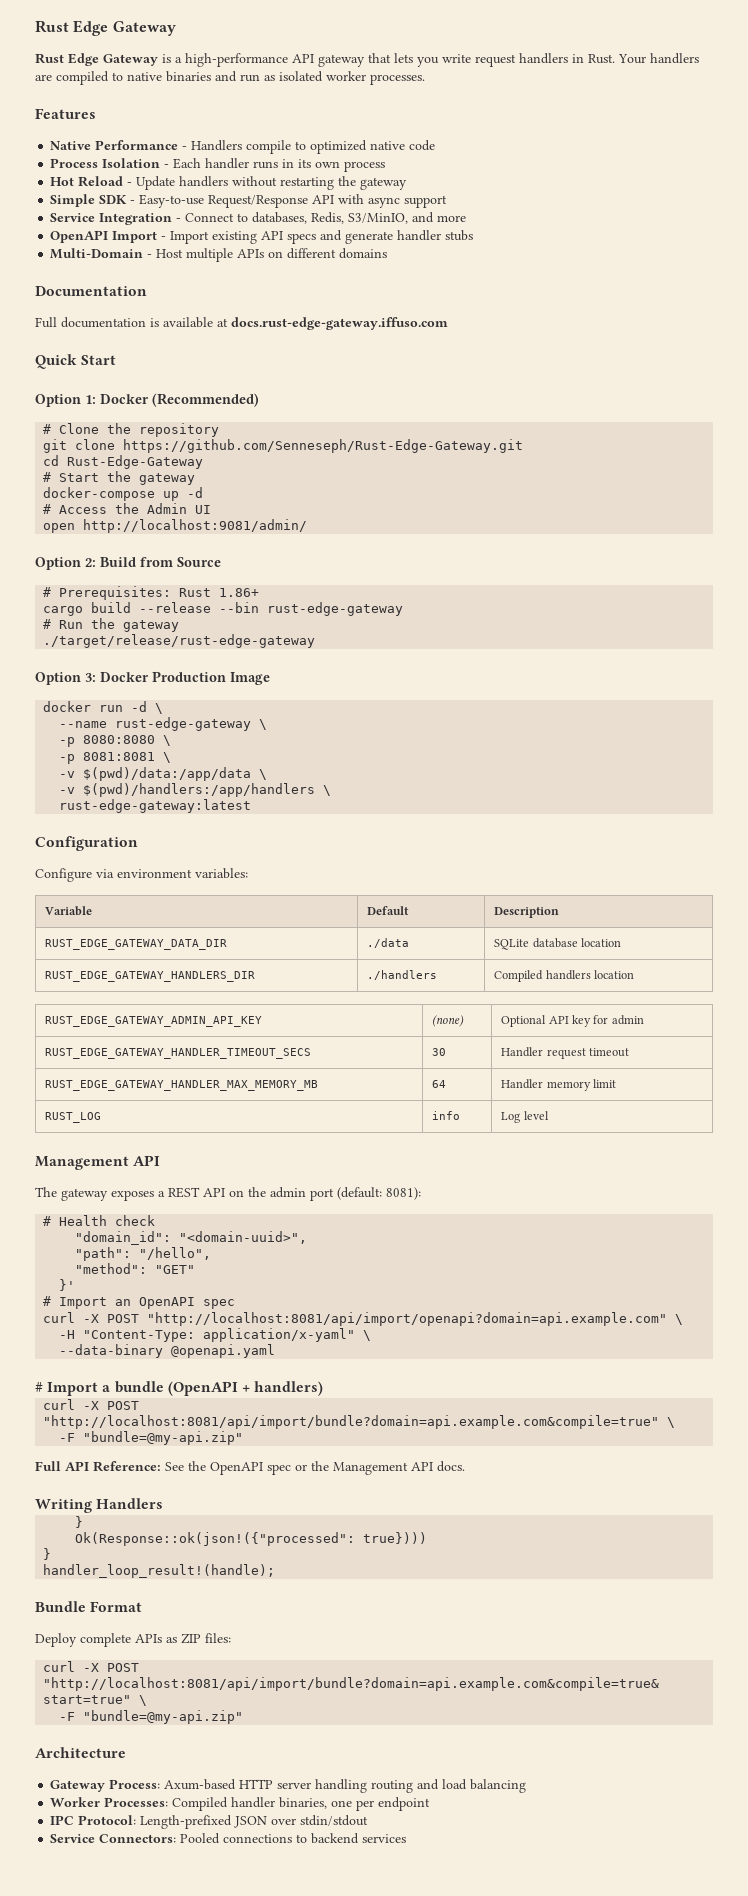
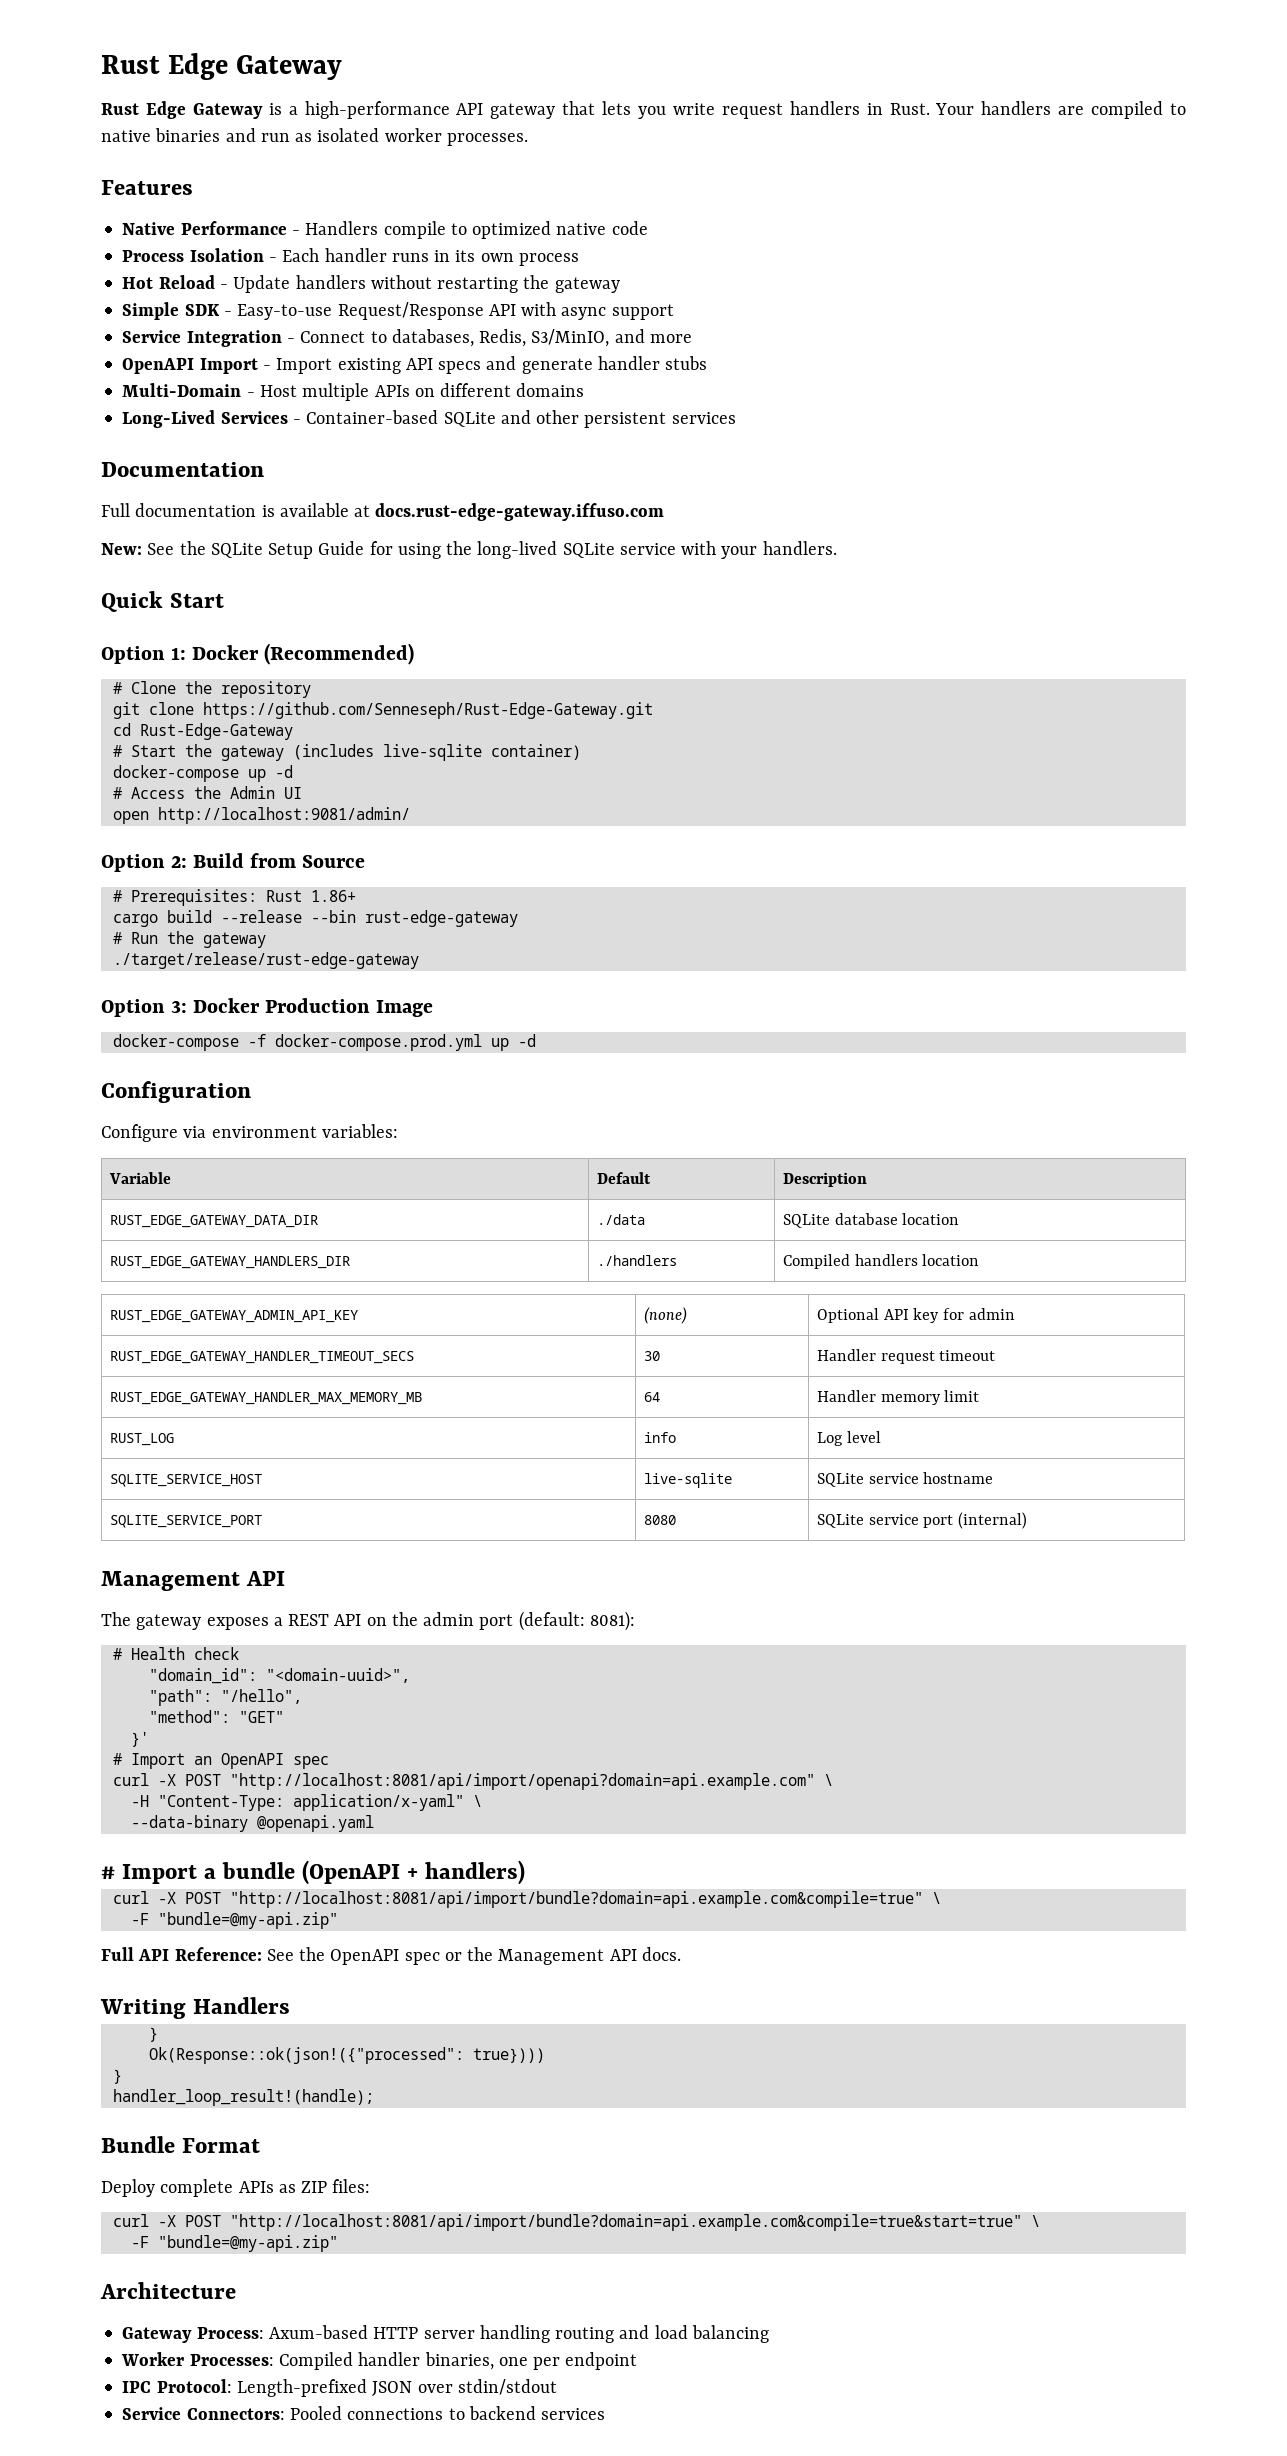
(388, 253) none -> [122,410,736,428] // Long-Lived Services - Container-based SQLite and other persistent services
(448, 323) none -> [101,541,837,559] // New: See the SQLite Setup Guide for using the long-lived SQLite service with your handlers.
(196, 479) none -> [292,744,581,761] (includes live-sqlite container)
[43,701,164,714] [59,717,268,731] [59,735,172,747] [59,752,172,764] [59,767,268,781] [59,783,332,797] [59,799,252,813] docker run -d \ // --name rust-edge-gateway \ // -p 8080:8080 \ // -p 8081:8081 \ // -v $(pwd)/data:/app/data \ // -v $(pwd)/handlers:/app/handlers \ // rust-edge-gateway:latest -> [112,1034,536,1051] docker-compose -f docker-compose.prod.yml up -d
(549, 1115) none -> [109,1474,262,1487] [643,1473,732,1488] [816,1472,994,1487] [109,1515,262,1528] [643,1515,676,1525] [816,1512,1028,1529] // SQLITE_SERVICE_HOST | live-sqlite | SQLite service hostname // SQLITE_SERVICE_PORT | 8080 | SQLite service port (internal)

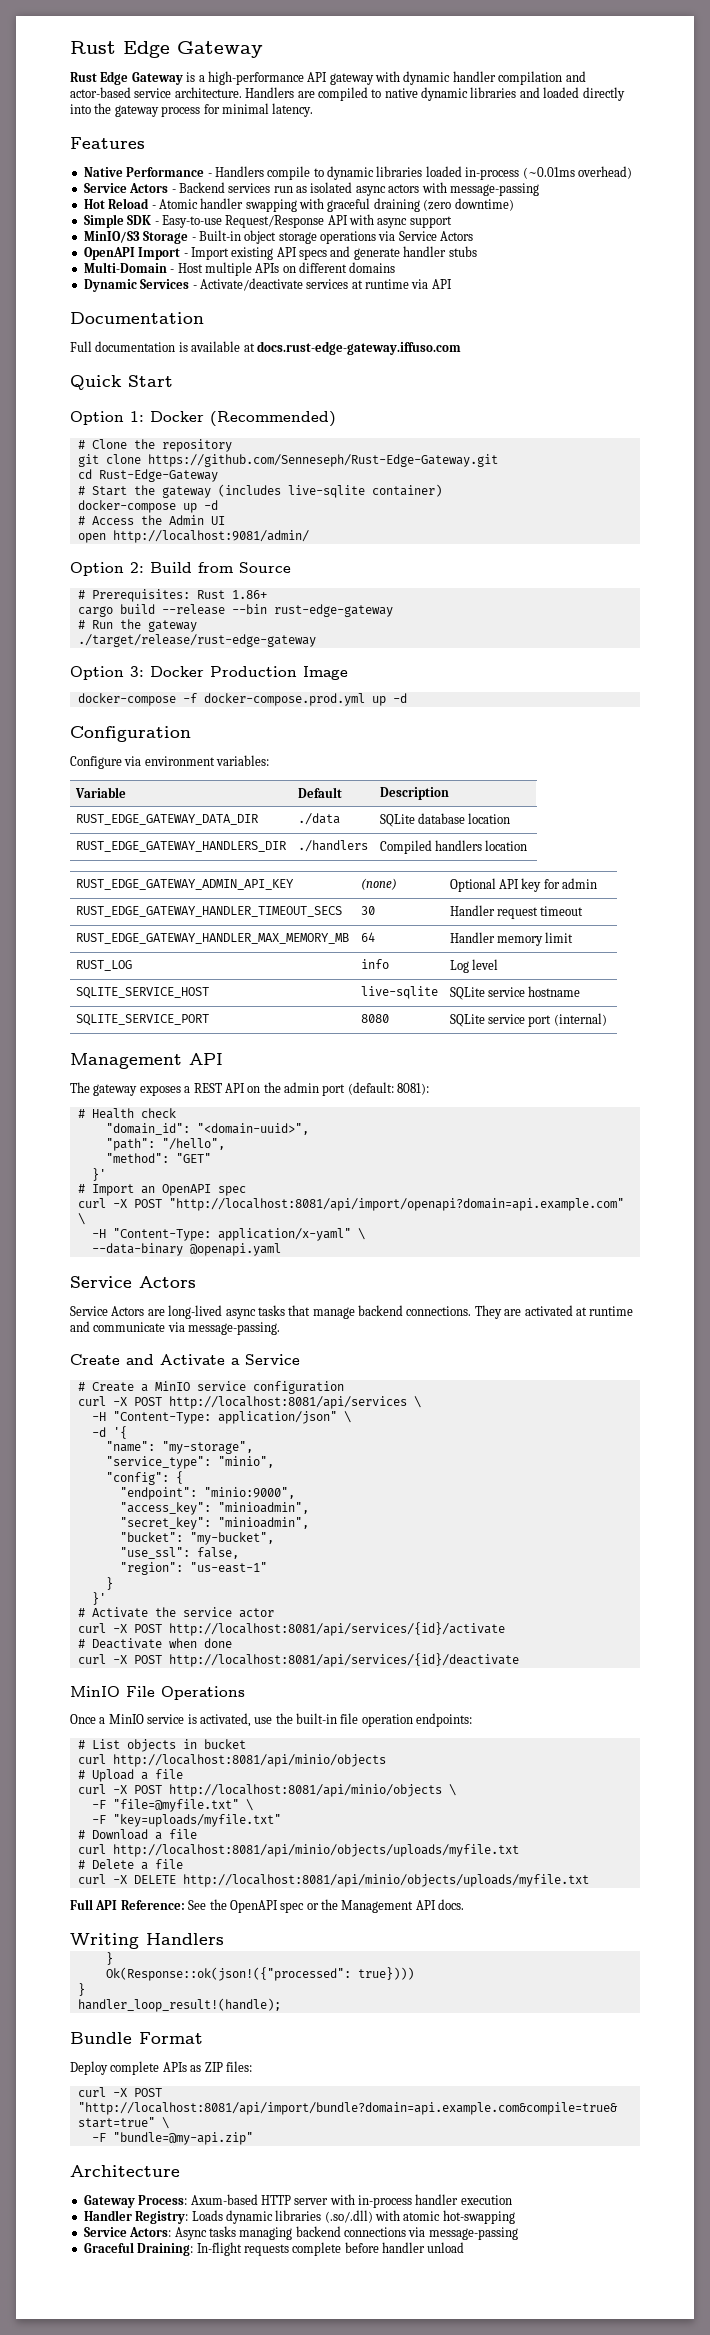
[562,101,1186,119] [101,128,528,146] that lets you write request handlers in Rust. Your handlers are compiled to native binaries and run as isolated worker processes. -> [375,71,586,85] [70,87,625,101] [70,103,314,117] with dynamic handler compilation and actor-based service architecture. Handlers are compiled to native dynamic libraries and loaded directly into the gateway process for minimal latency.
[472,221,648,239] [122,248,579,266] [122,275,620,293] optimized native code // Process Isolation - Each handler runs in its own process // Hot Reload - Update handlers without restarting the gateway -> [327,166,632,180] [83,182,539,196] [83,198,514,212] dynamic libraries loaded in-process (~0.01ms overhead) // Service Actors - Backend services run as isolated async actors with message-passing // Hot Reload - Atomic handler swapping with graceful draining (zero downtime)
[122,329,692,347] Service Integration - Connect to databases, Redis, S3/MinIO, and more -> [83,230,474,244] MinIO/S3 Storage - Built-in object storage operations via Service Actors
[122,410,216,428] Long-Lived -> [83,279,137,292] Dynamic
[306,410,736,428] Container-based SQLite and other persistent services -> [199,278,452,291] Activate/deactivate services at runtime via API
[101,541,837,559] // New: See the SQLite Setup Guide for using the long-lived SQLite service with your handlers. -> (461, 348) none
[101,1860,526,1885] [112,1891,941,1908] [130,1912,338,1929] # Import a bundle (OpenAPI + handlers) // curl -X POST "http://localhost:8081/api/import/bundle?domain=api.example.com&compile=true" \ // -F "bundle=@my-api.zip" -> [70,1276,196,1288] [70,1305,634,1319] [70,1321,281,1335] [70,1354,300,1365] [77,1381,344,1394] [77,1396,421,1409] [91,1411,351,1424] [91,1426,127,1439] [105,1441,253,1454] [105,1456,274,1469] [105,1471,183,1485] [119,1487,295,1500] [119,1502,309,1515] [119,1517,309,1530] [119,1532,274,1545] [119,1547,239,1559] [119,1562,267,1575] [105,1577,113,1590] [91,1592,106,1605] [77,1607,274,1618] [77,1622,505,1636] [77,1638,232,1649] [77,1653,519,1667] [70,1686,245,1700] [70,1713,473,1727] [77,1739,246,1752] [77,1754,386,1767] [77,1769,183,1782] [77,1784,456,1797] [91,1799,253,1812] [91,1814,281,1827] [77,1829,197,1840] [77,1844,519,1857] [77,1859,183,1870] [77,1874,589,1887] Service Actors // Service Actors are long-lived async tasks that manage backend connections. They are activated at runtime and communicate via message-passing. // Create and Activate a Service // # Create a MinIO service configuration // curl -X POST http://localhost:8081/api/services \ // -H "Content-Type: application/json" \ // -d '{ // "name": "my-storage", // "service_type": "minio", // "config": { // "endpoint": "minio:9000", // "access_key": "minioadmin", // "secret_key": "minioadmin", // "bucket": "my-bucket", // "use_ssl": false, // "region": "us-east-1" // } // }' // # Activate the service actor // curl -X POST http://localhost:8081/api/services/{id}/activate // # Deactivate when done // curl -X POST http://localhost:8081/api/services/{id}/deactivate // MinIO File Operations // Once a MinIO service is activated, use the built-in file operation endpoints: // # List objects in bucket // curl http://localhost:8081/api/minio/objects // # Upload a file // curl -X POST http://localhost:8081/api/minio/objects \ // -F "file=@myfile.txt" \ // -F "key=uploads/myfile.txt" // # Download a file // curl http://localhost:8081/api/minio/objects/uploads/myfile.txt // # Delete a file // curl -X DELETE http://localhost:8081/api/minio/objects/uploads/myfile.txt
[479,2325,769,2343] [121,2352,638,2370] [122,2379,557,2397] [122,2406,606,2420] handling routing and load balancing // Worker Processes: Compiled handler binaries, one per endpoint // IPC Protocol: Length-prefixed JSON over stdin/stdout // Service Connectors: Pooled connections to backend services -> [329,2194,512,2208] [83,2210,515,2224] [83,2226,518,2240] [83,2242,465,2256] with in-process handler execution // Handler Registry: Loads dynamic libraries (.so/.dll) with atomic hot-swapping // Service Actors: Async tasks managing backend connections via message-passing // Graceful Draining: In-flight requests complete before handler unload

